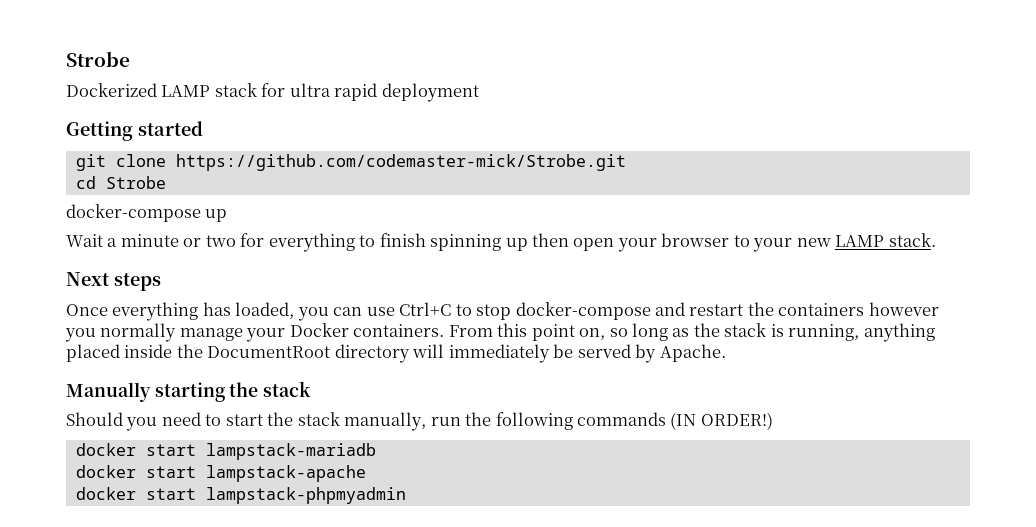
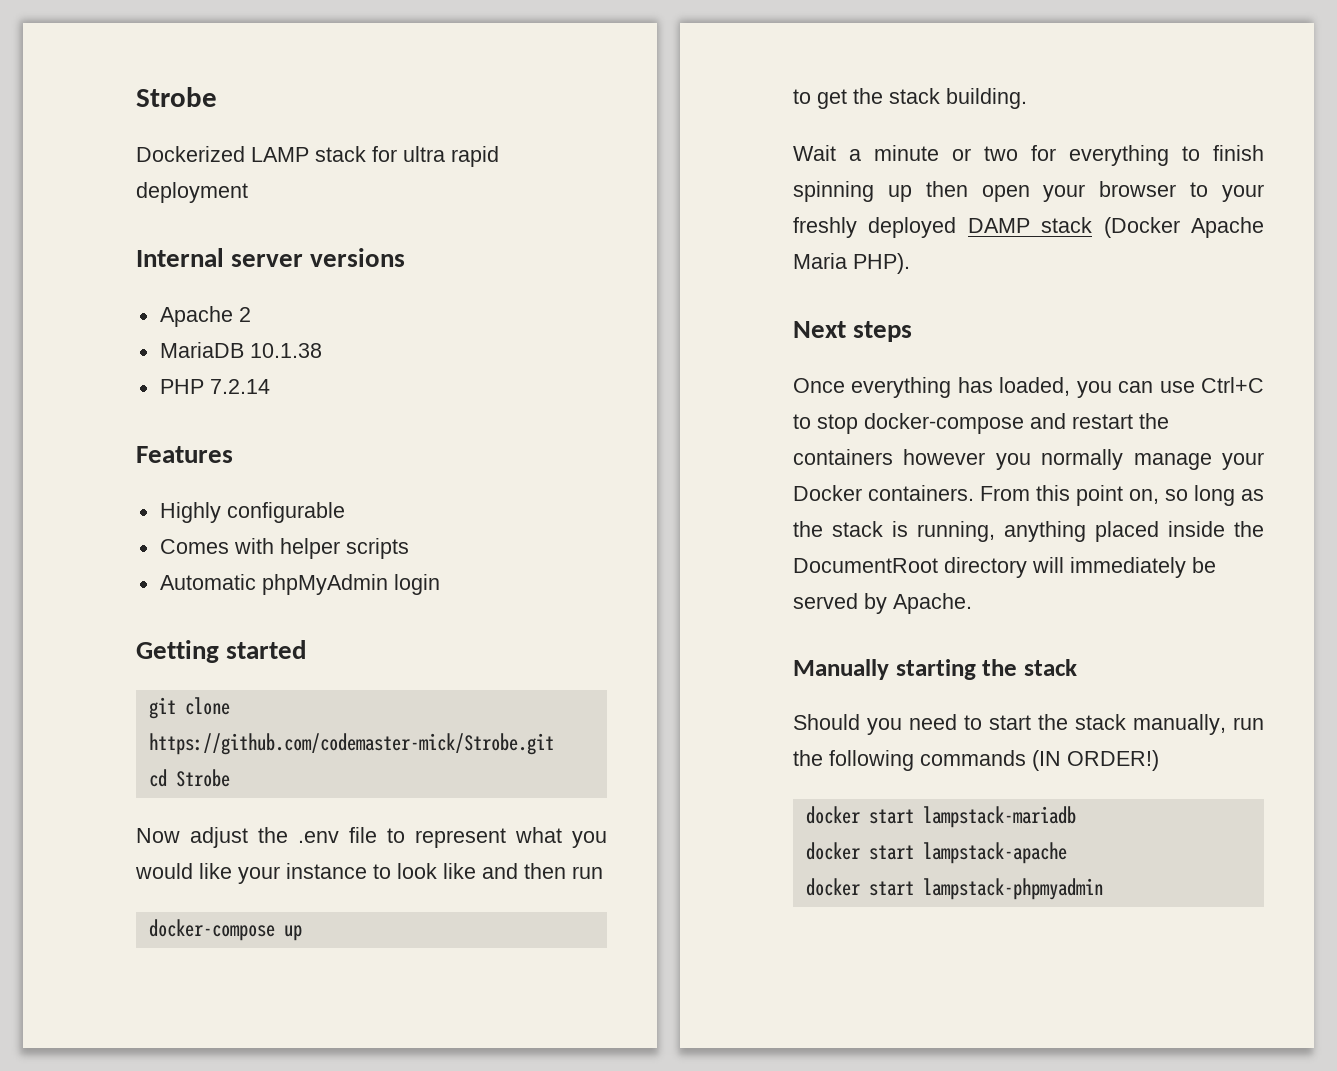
(479, 92) none -> [136,248,406,267] [159,306,251,327] [159,342,322,358] [159,379,270,394] [136,446,233,463] [159,502,345,523] [159,538,409,559] [159,574,440,595] // Internal server versions // Apache 2 // MariaDB 10.1.38 // PHP 7.2.14 // Features // Highly configurable // Comes with helper scripts // Automatic phpMyAdmin login
[66,204,228,222] docker-compose up -> [136,827,607,848] [135,863,603,884] [148,919,302,941] [793,88,1027,109] Now adjust the .env file to represent what you would like your instance to look like and then run // docker-compose up // to get the stack building.
[796,233,936,247] new LAMP stack. -> [793,217,1264,238] [793,253,910,274] freshly deployed DAMP stack (Docker Apache Maria PHP).

